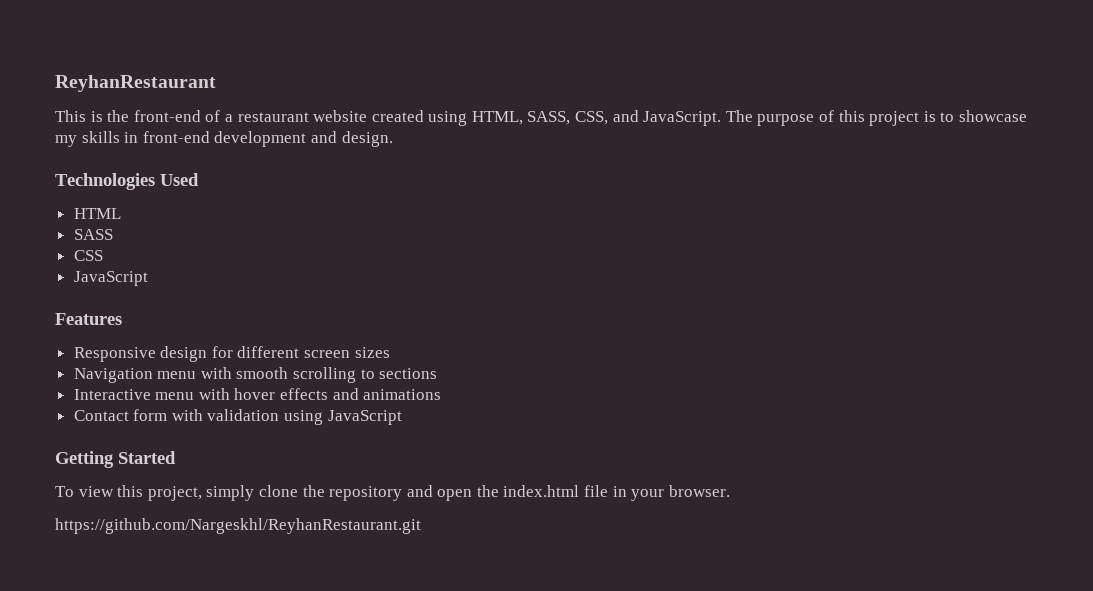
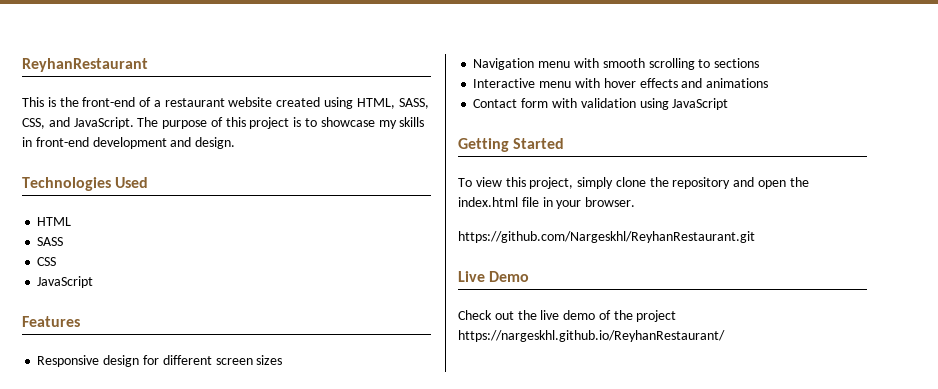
(421, 526) none -> [458,271,530,282] [458,310,677,322] [458,330,725,342] // Live Demo // Check out the live demo of the project https://nargeskhl.github.io/ReyhanRestaurant/

